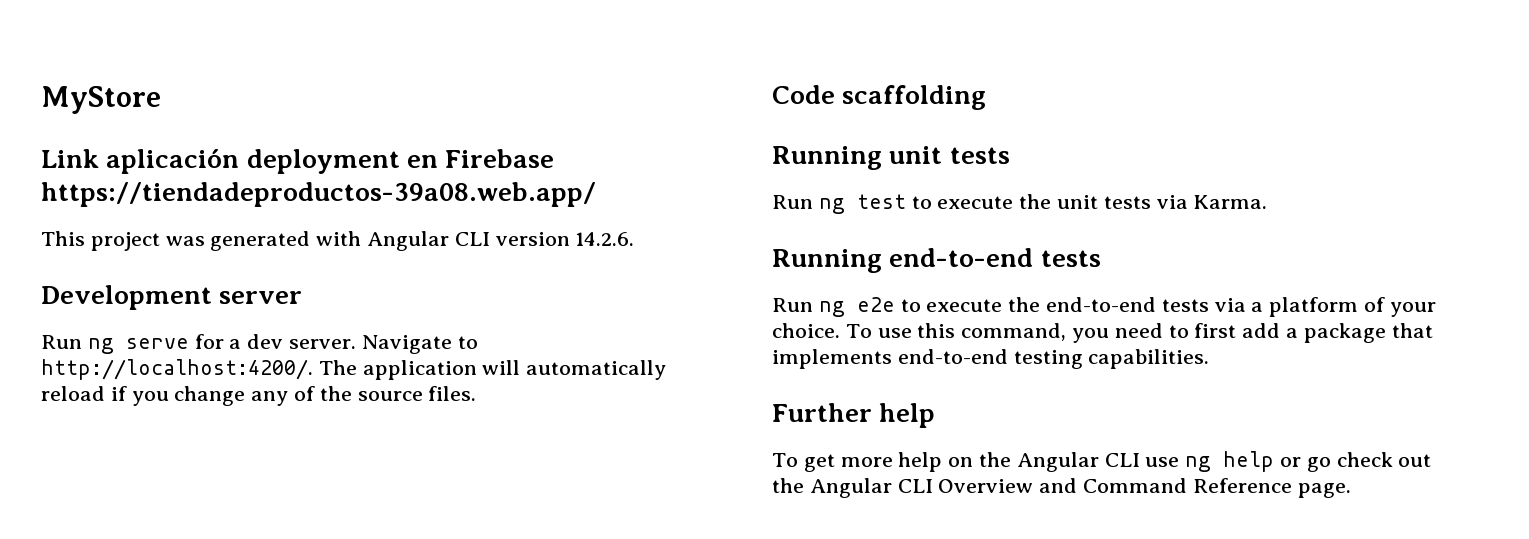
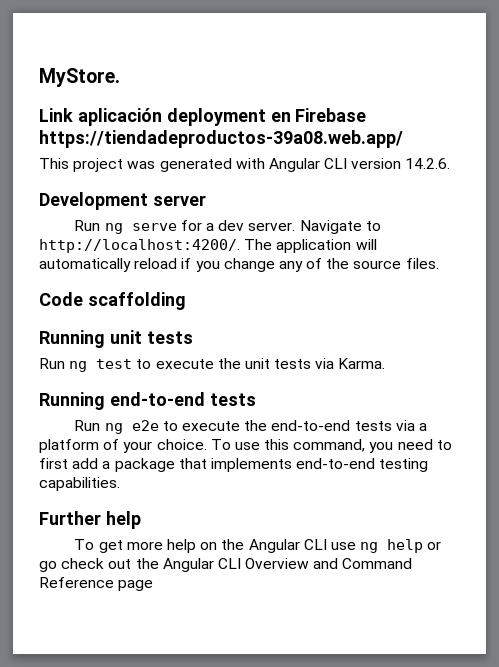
[41,86,161,114] MyStore -> [39,68,120,87] MyStore.
[1297,483,1351,498] page. -> [118,580,154,591] page

